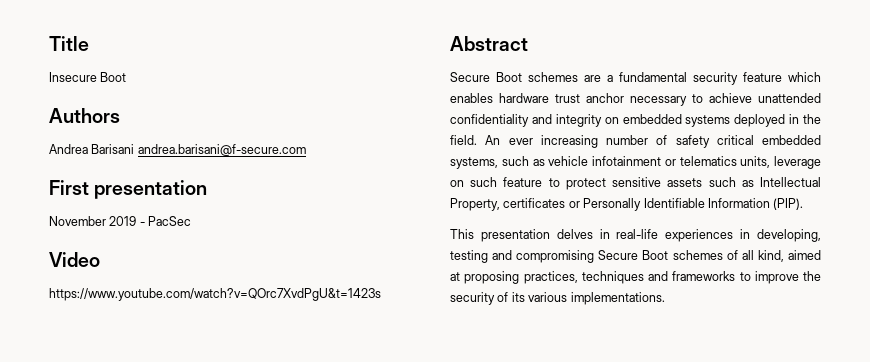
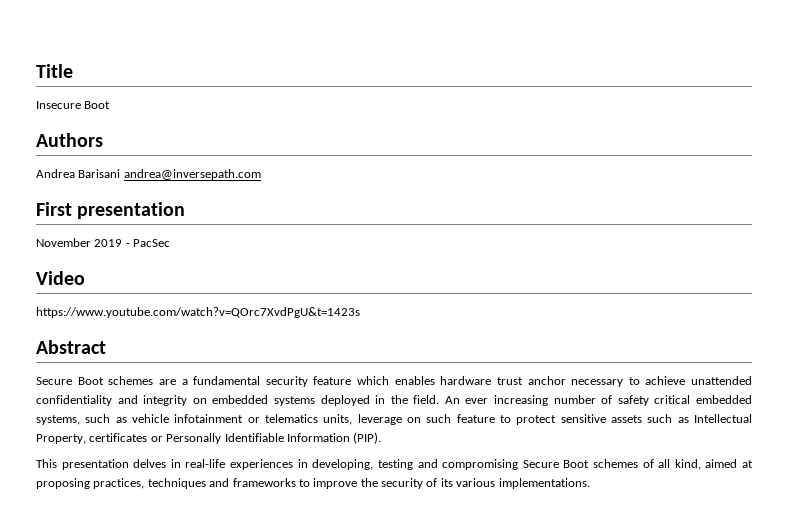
[137,144,306,156] andrea.barisani@f-secure.com -> [123,169,261,180] andrea@inversepath.com

